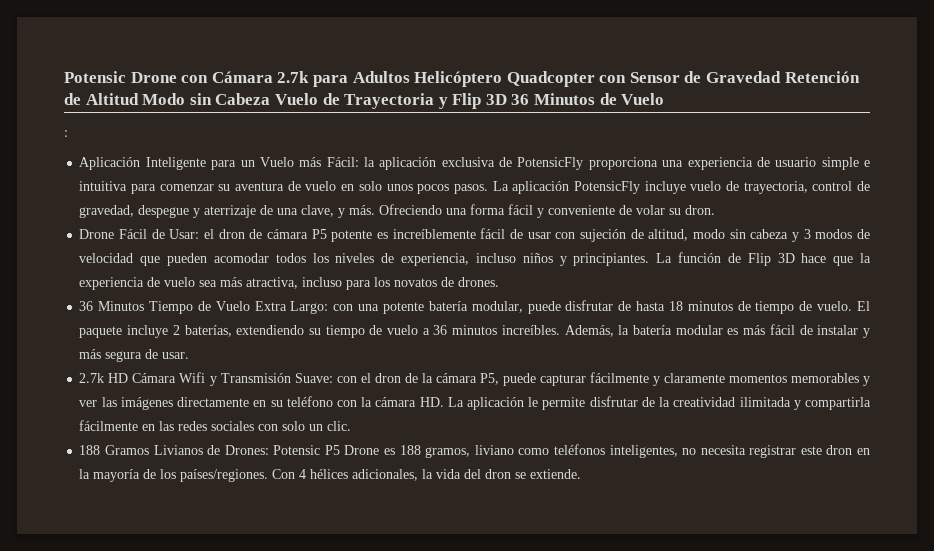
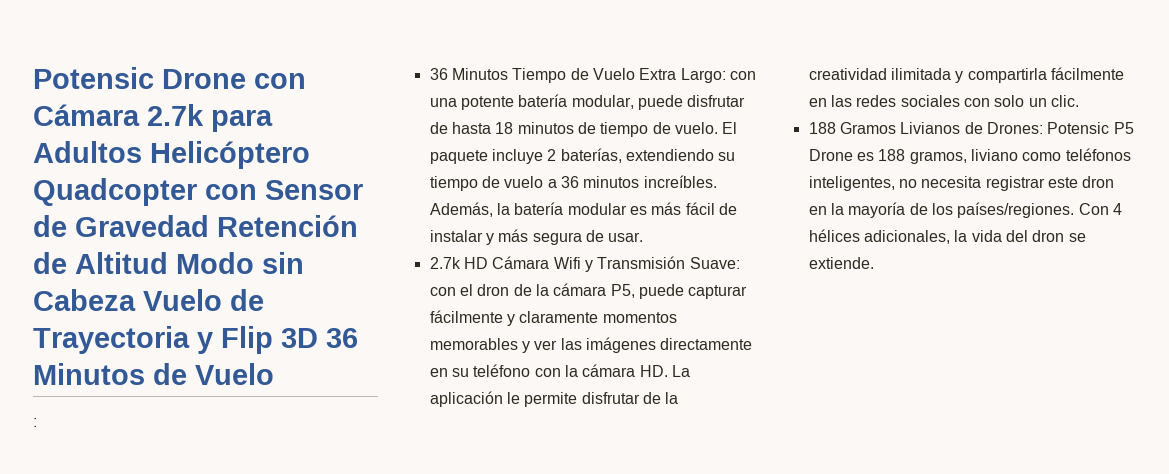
[79,157,871,170] [79,181,870,194] [79,204,716,218] [79,228,870,242] [79,252,872,266] [79,277,500,290] // Aplicación Inteligente para un Vuelo más Fácil: la aplicación exclusiva de PotensicFly proporciona una experiencia de usuario simple e intuitiva para comenzar su aventura de vuelo en solo unos pocos pasos. La aplicación PotensicFly incluye vuelo de trayectoria, control de gravedad, despegue y aterrizaje de una clave, y más. Ofreciendo una forma fácil y conveniente de volar su dron. // Drone Fácil de Usar: el dron de cámara P5 potente es increíblemente fácil de usar con sujeción de altitud, modo sin cabeza y 3 modos de velocidad que pueden acomodar todos los niveles de experiencia, incluso niños y principiantes. La función de Flip 3D hace que la experiencia de vuelo sea más atractiva, incluso para los novatos de drones. -> (37, 422) none

